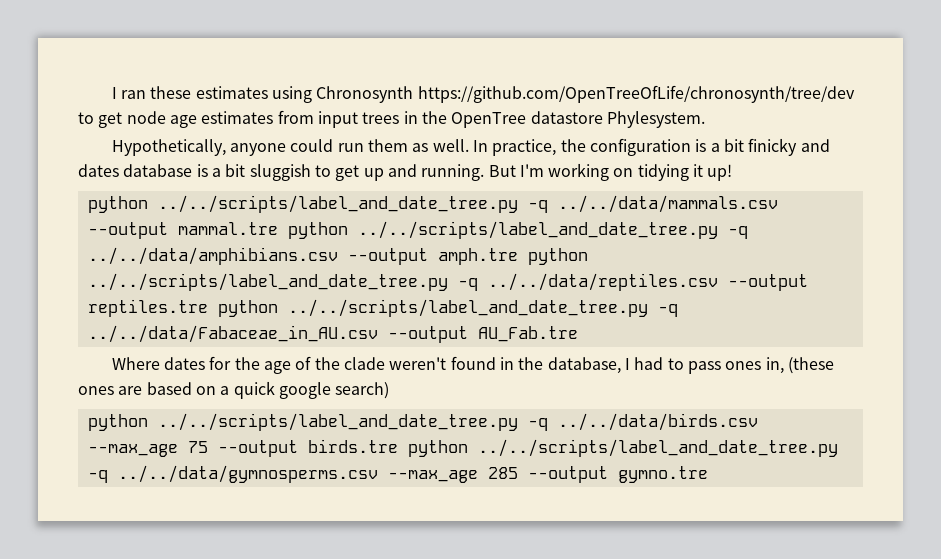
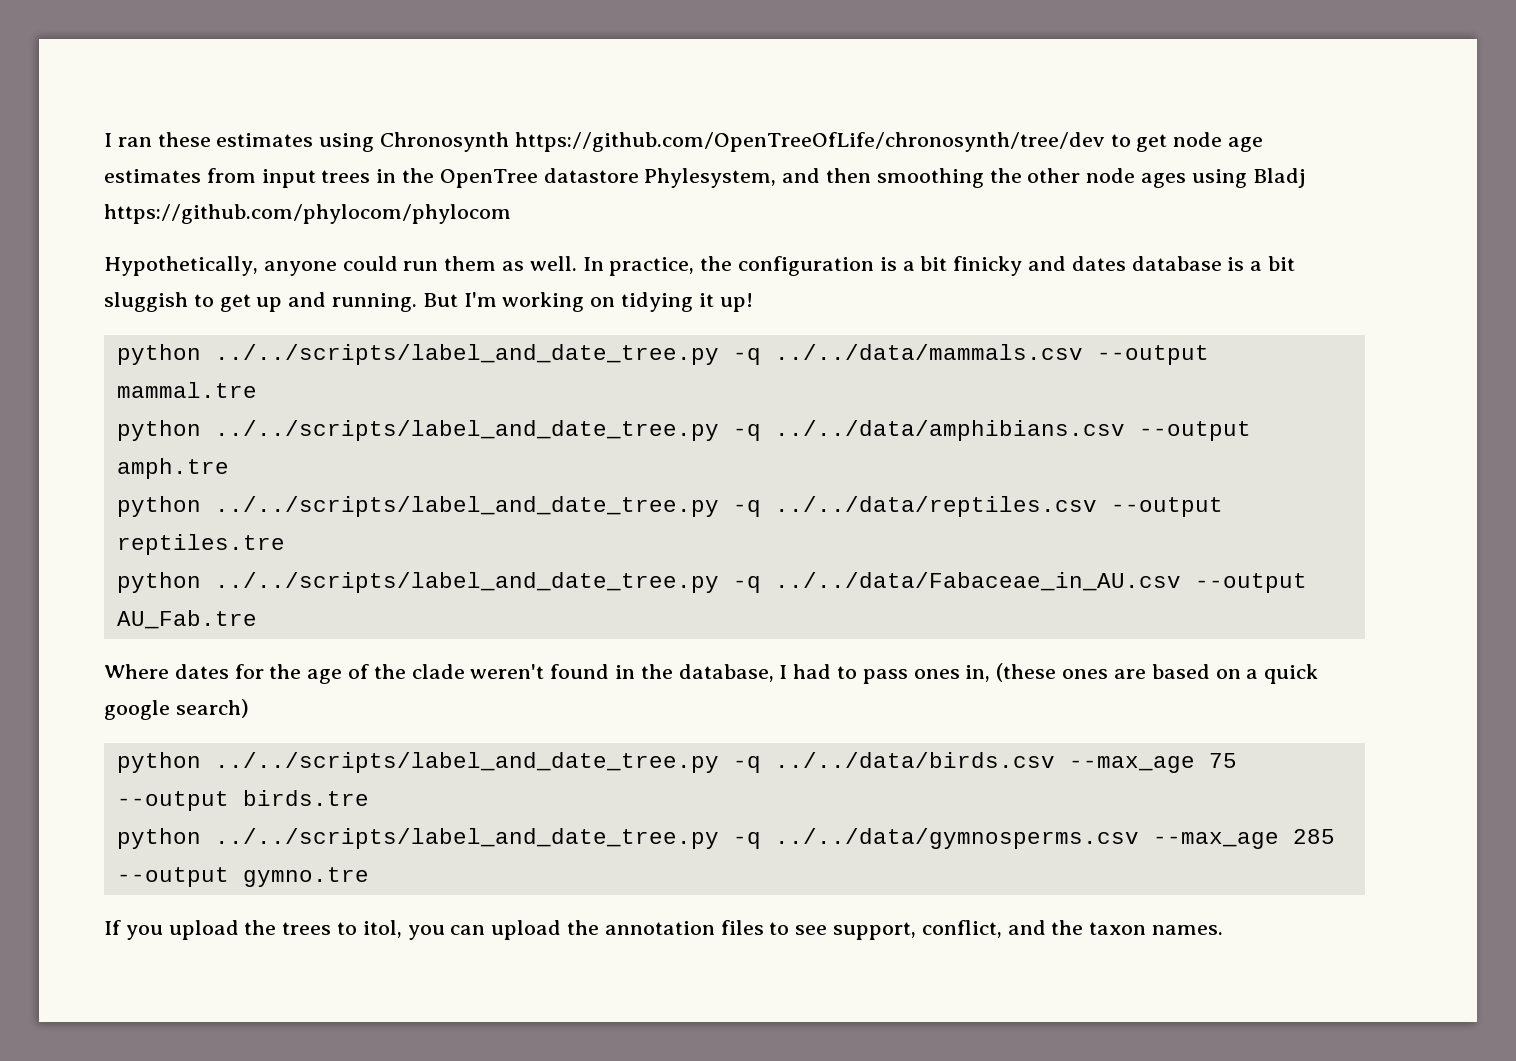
[606,111,705,128] Phylesystem. -> [644,168,1305,188] [104,204,511,224] Phylesystem, and then smoothing the other node ages using Bladj https://github.com/phylocom/phylocom
(278, 228) none -> (257, 390) //
(518, 256) none -> (229, 468) //
(208, 308) none -> (285, 544) //
(398, 446) none -> (369, 798) //
(708, 474) none -> [104,920,1224,940] // If you upload the trees to itol, you can upload the annotation files to see support, conflict, and the taxon names.

